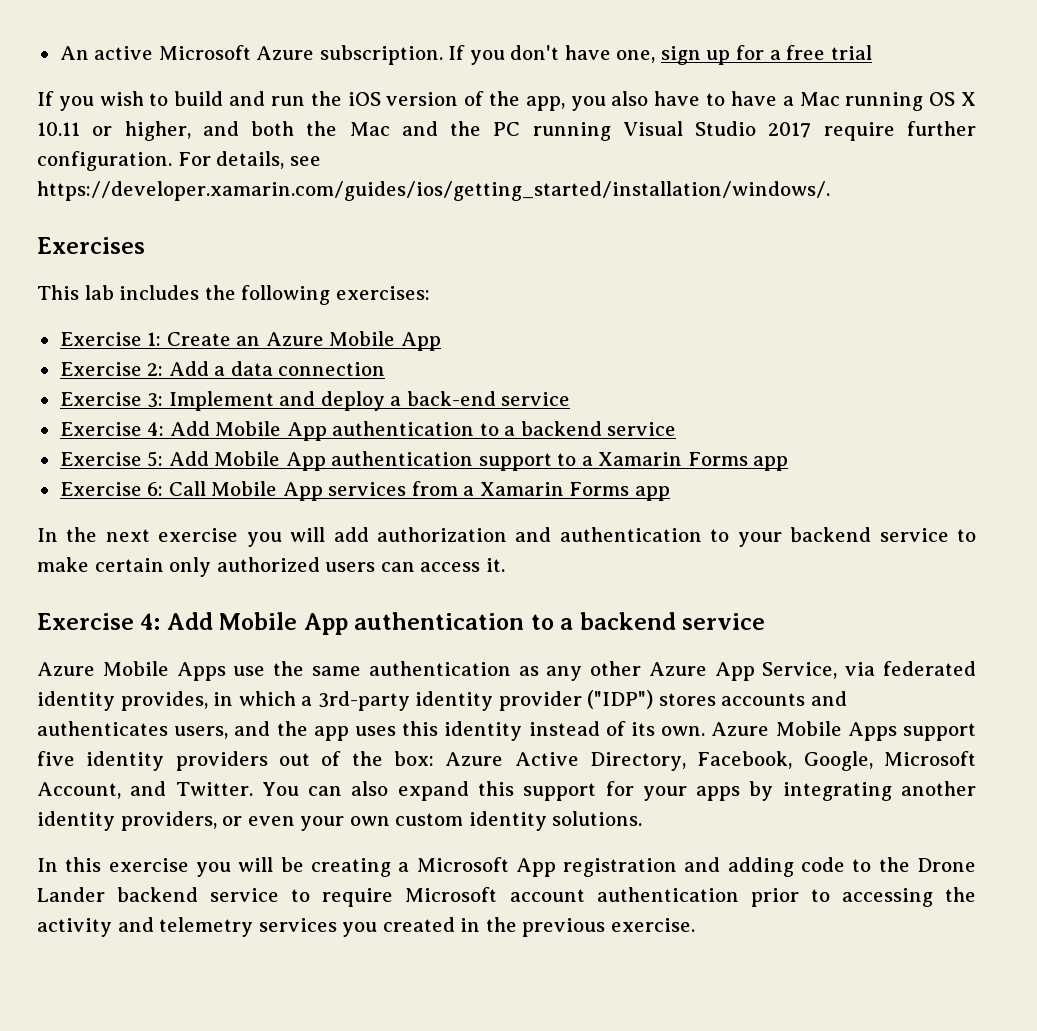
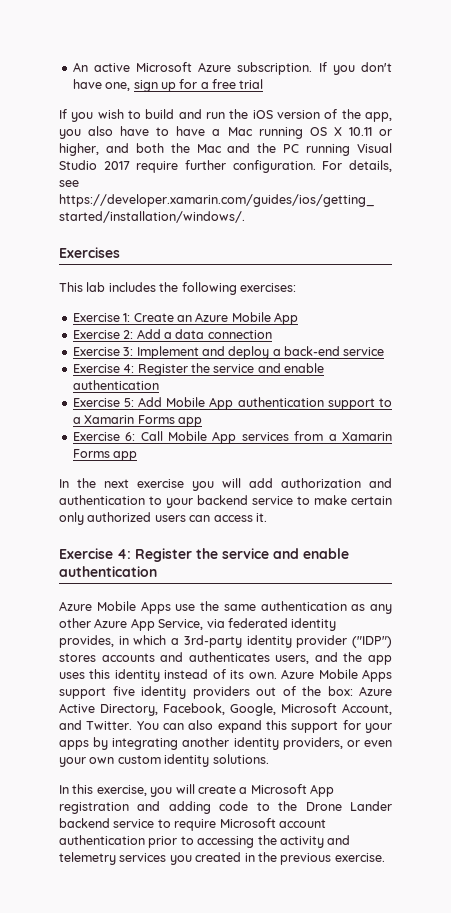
[169,421,677,441] Add Mobile App authentication to a backend service -> [137,363,324,376] [72,380,159,390] Register the service and enable authentication
[166,612,766,635] Add Mobile App authentication to a backend service -> [135,548,349,562] [59,566,157,577] Register the service and enable authentication
[108,857,391,877] exercise you will be creating -> [96,784,236,797] exercise, you will create

